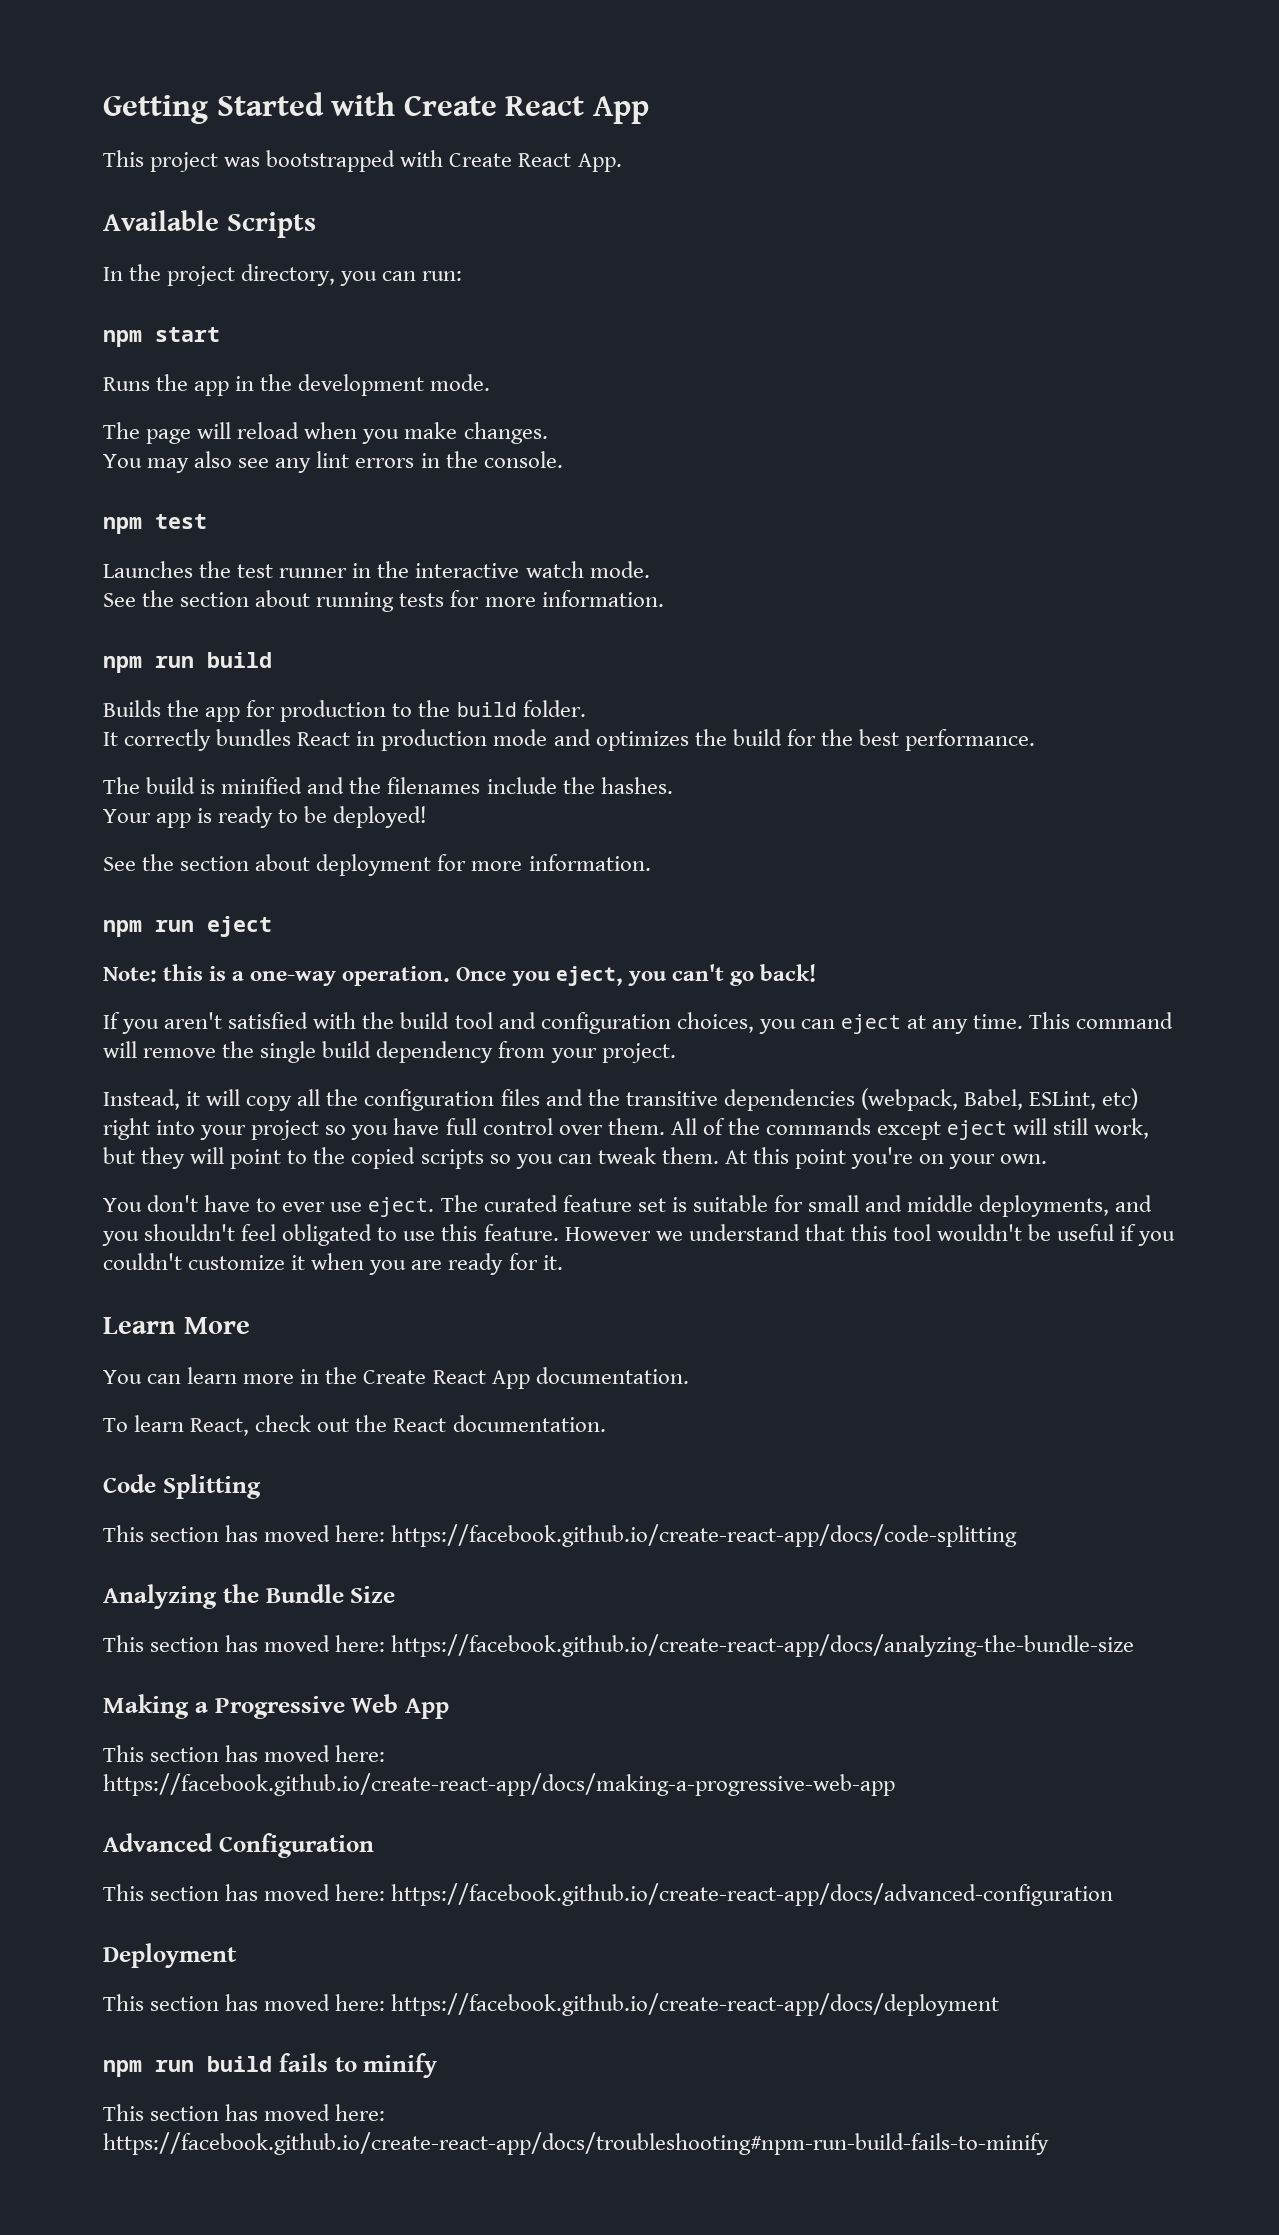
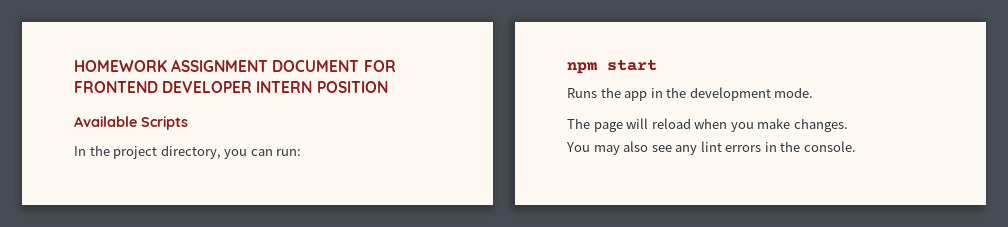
[103,92,649,124] [103,150,622,172] Getting Started with Create React App // This project was bootstrapped with Create React App. -> [74,59,396,72] [74,81,388,93] HOMEWORK ASSIGNMENT DOCUMENT FOR FRONTEND DEVELOPER INTERN POSITION
[103,514,207,534] [103,561,650,578] [103,590,664,612] [103,652,272,673] [103,700,586,722] [103,729,1036,751] [103,777,673,794] [103,806,428,828] [103,854,651,876] [103,916,272,937] [103,964,816,986] [103,1012,1174,1034] [103,1041,676,1063] [103,1088,1139,1111] [103,1118,1150,1140] [103,1147,1048,1169] [103,1195,1153,1217] [102,1224,1176,1246] [103,1253,563,1275] [103,1317,250,1334] [103,1367,689,1389] [103,1415,606,1436] [103,1474,261,1499] [103,1524,1018,1547] [103,1584,396,1609] [103,1634,1135,1657] [103,1694,449,1719] [103,1745,386,1762] [103,1773,895,1796] [103,1833,374,1858] [103,1883,1114,1906] [103,1943,237,1968] [103,1993,1000,2016] [103,2053,438,2078] [103,2104,386,2121] [103,2132,1049,2155] // npm test // Launches the test runner in the interactive watch mode. // See the section about running tests for more information. // npm run build // Builds the app for production to the build folder. // It correctly bundles React in production mode and optimizes the build for the best performance. // The build is minified and the filenames include the hashes. // Your app is ready to be deployed! // See the section about deployment for more information. // npm run eject // Note: this is a one-way operation. Once you eject, you can't go back! // If you aren't satisfied with the build tool and configuration choices, you can eject at any time. This command will remove the single build dependency from your project. // Instead, it will copy all the configuration files and the transitive dependencies (webpack, Babel, ESLint, etc) right into your project so you have full control over them. All of the commands except eject will still work, but they will point to the copied scripts so you can tweak them. At this point you're on your own. // You don't have to ever use eject. The curated feature set is suitable for small and middle deployments, and you shouldn't feel obligated to use this feature. However we understand that this tool wouldn't be useful if you couldn't customize it when you are ready for it. // Learn More // You can learn more in the Create React App documentation. // To learn React, check out the React documentation. // Code Splitting // This section has moved here: https://facebook.github.io/create-react-app/docs/code-splitting // Analyzing the Bundle Size // This section has moved here: https://facebook.github.io/create-react-app/docs/analyzing-the-bundle-size // Making a Progressive Web App // This section has moved here: https://facebook.github.io/create-react-app/docs/making-a-progressive-web-app // Advanced Configuration // This section has moved here: https://facebook.github.io/create-react-app/docs/advanced-configuration // Deployment // This section has moved here: https://facebook.github.io/create-react-app/docs/deployment // npm run build fails to minify // This section has moved here: https://facebook.github.io/create-react-app/docs/troubleshooting#npm-run-build-fails-to-minify -> (856, 146) none

